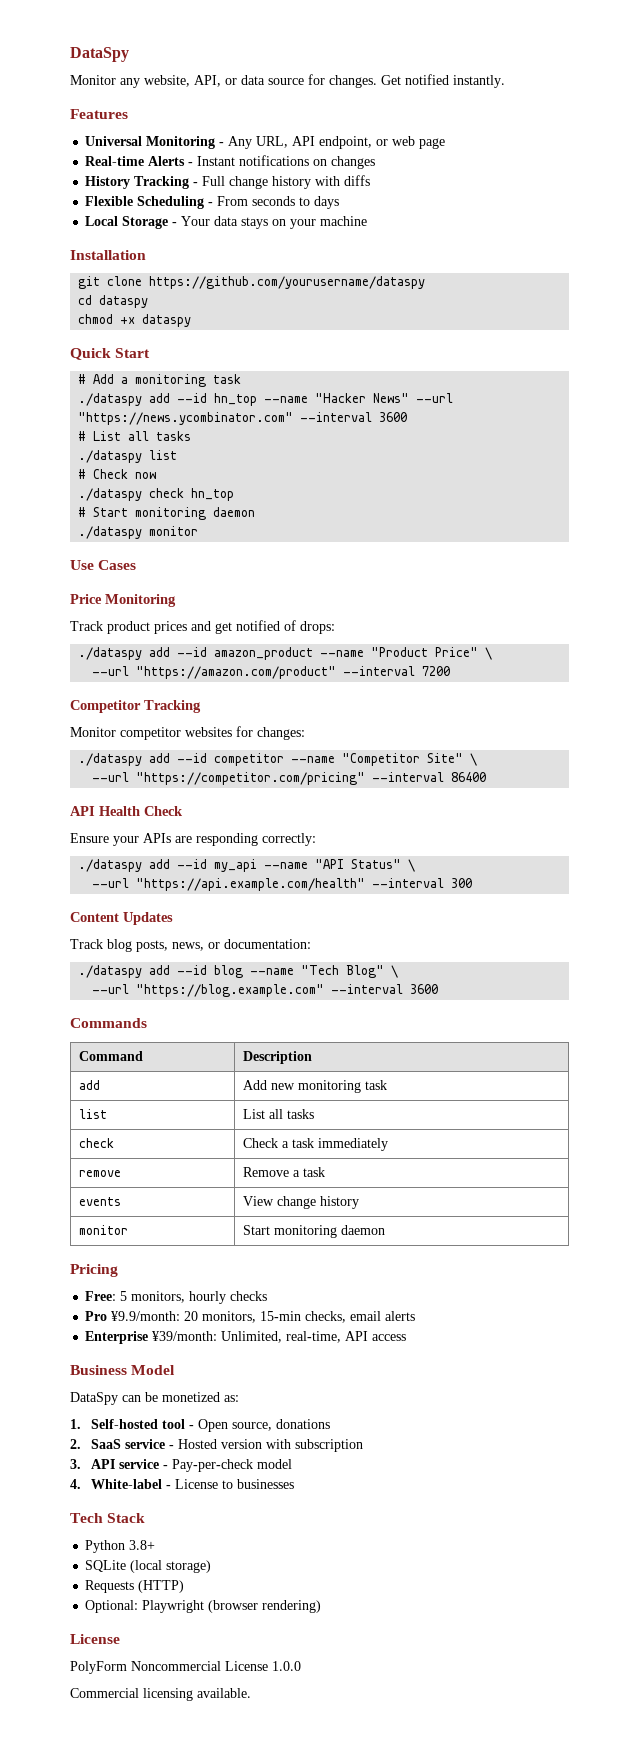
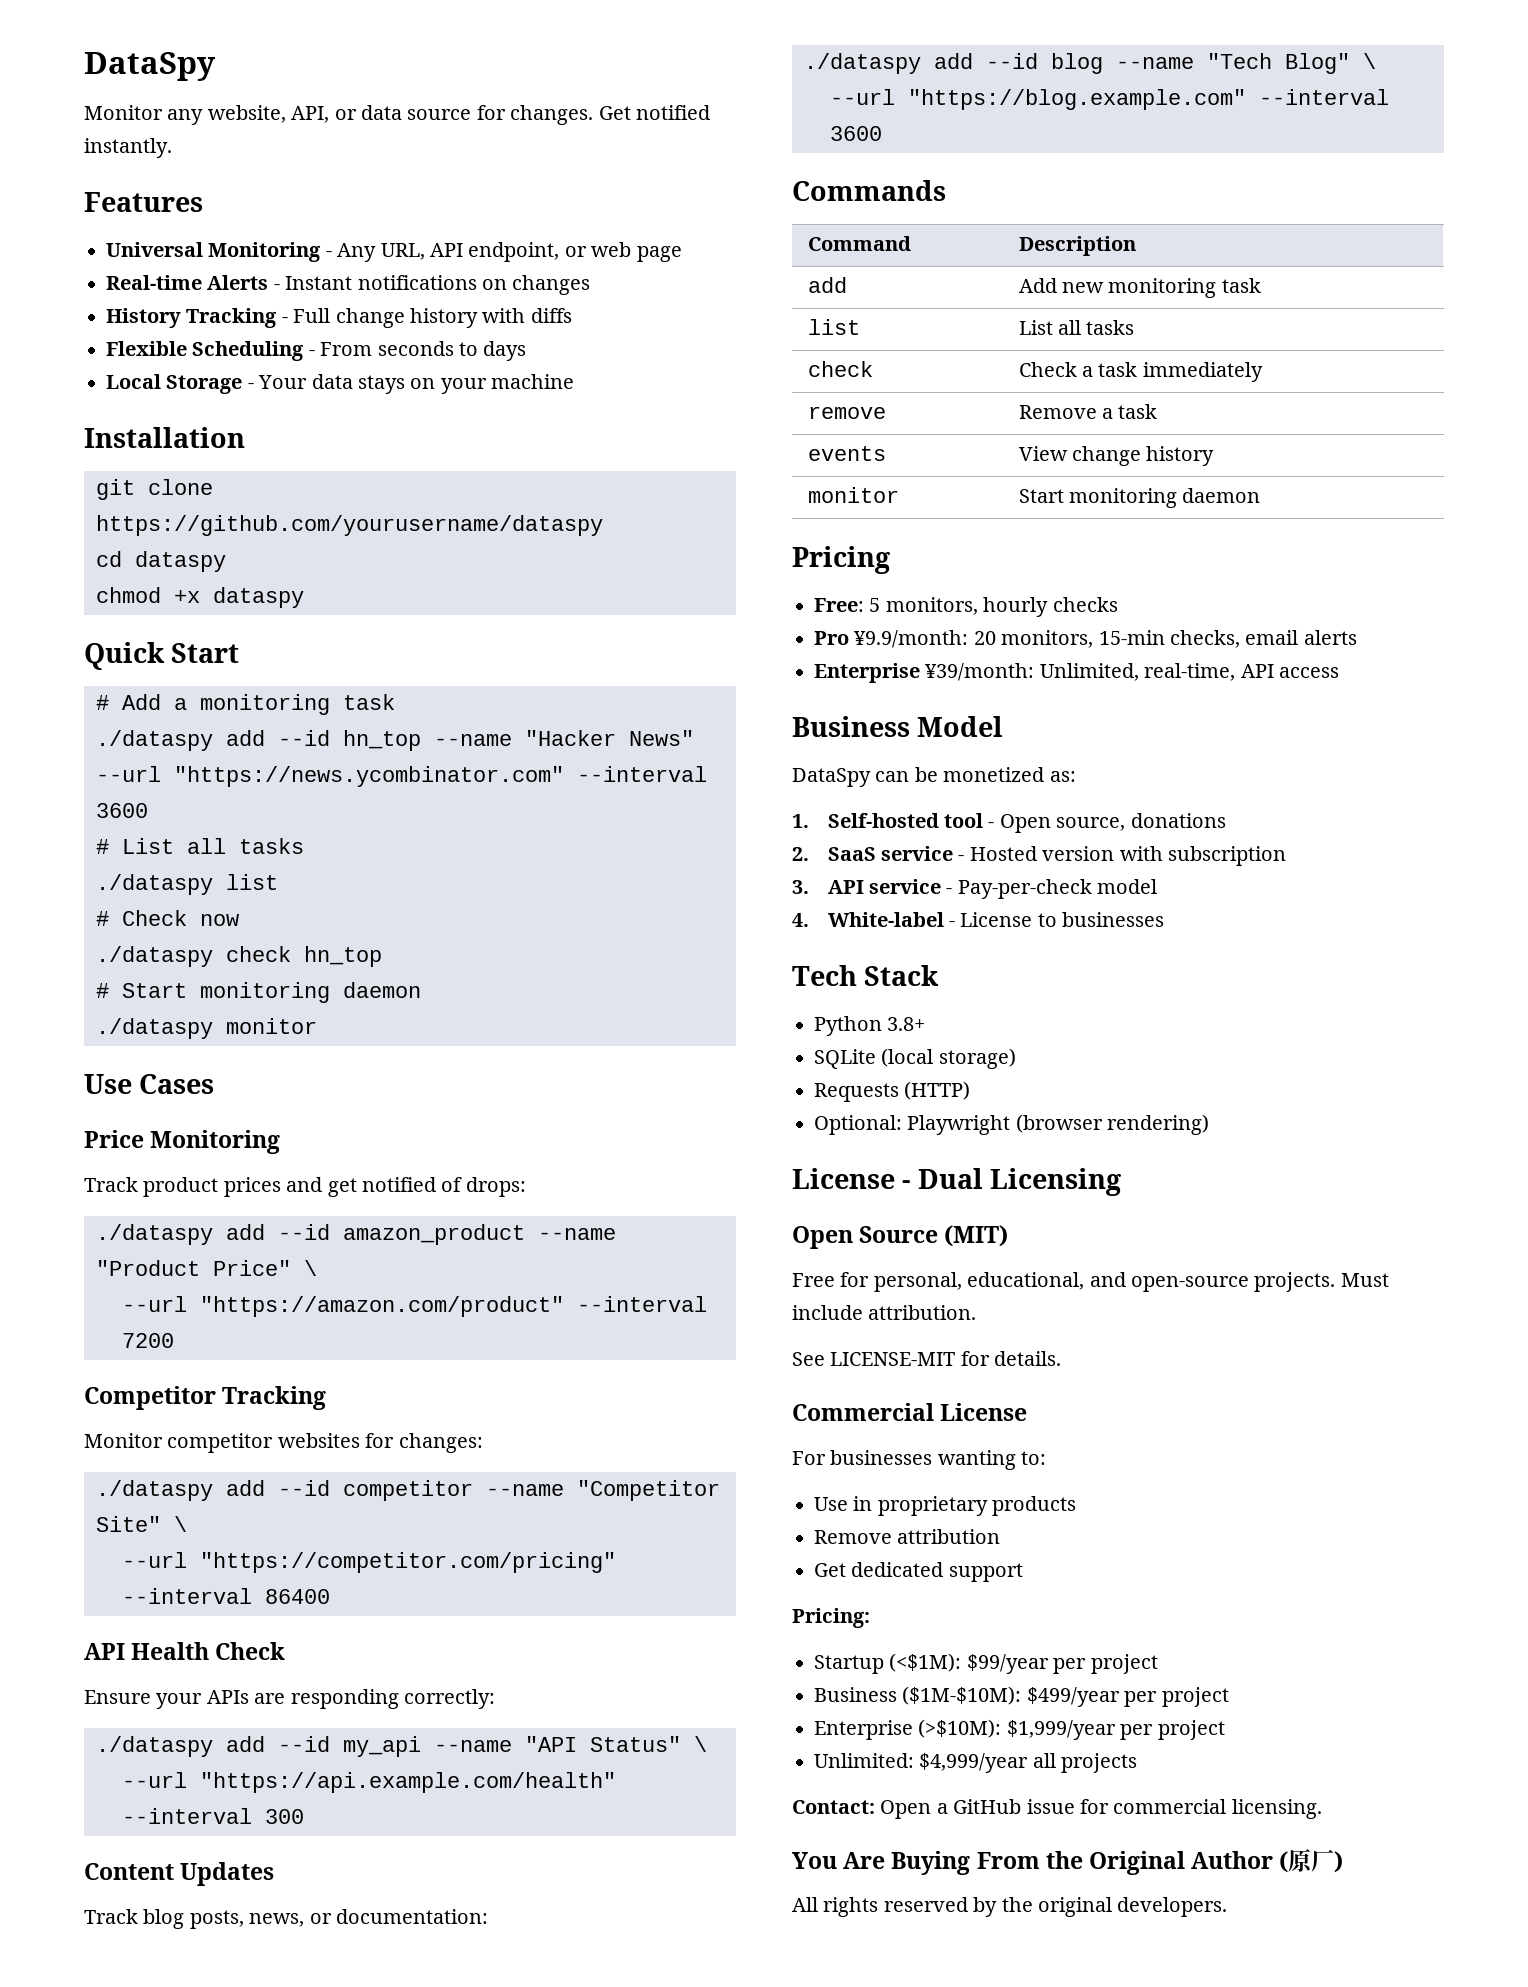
[70,1661,301,1674] [70,1688,251,1701] // PolyForm Noncommercial License 1.0.0 // Commercial licensing available. -> [902,1168,1121,1196] [792,1225,1009,1249] [792,1272,1389,1292] [792,1305,977,1320] [792,1351,1062,1366] [792,1403,1028,1421] [792,1450,1047,1470] [814,1496,1077,1516] [814,1529,1001,1544] [814,1562,1023,1582] [792,1608,870,1628] [814,1653,1158,1674] [814,1686,1229,1707] [814,1719,1225,1740] [814,1753,1138,1773] [792,1799,1322,1819] [792,1849,1344,1875] [792,1897,1228,1917] - Dual Licensing // Open Source (MIT) // Free for personal, educational, and open-source projects. Must include attribution. // See LICENSE-MIT for details. // Commercial License // For businesses wanting to: // Use in proprietary products // Remove attribution // Get dedicated support // Pricing: // Startup (<$1M): $99/year per project // Business ($1M-$10M): $499/year per project // Enterprise (>$10M): $1,999/year per project // Unlimited: $4,999/year all projects // Contact: Open a GitHub issue for commercial licensing. // You Are Buying From the Original Author (原厂) // All rights reserved by the original developers.

